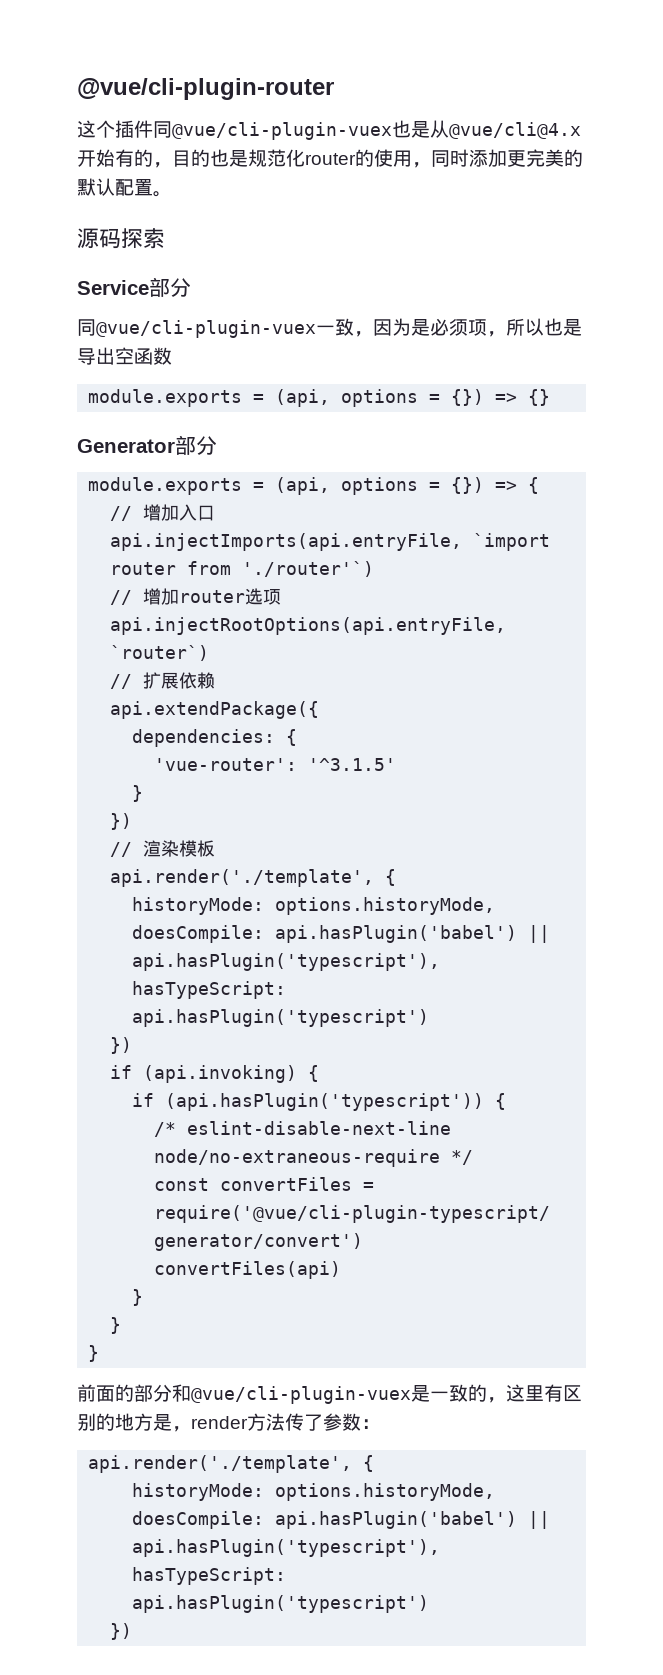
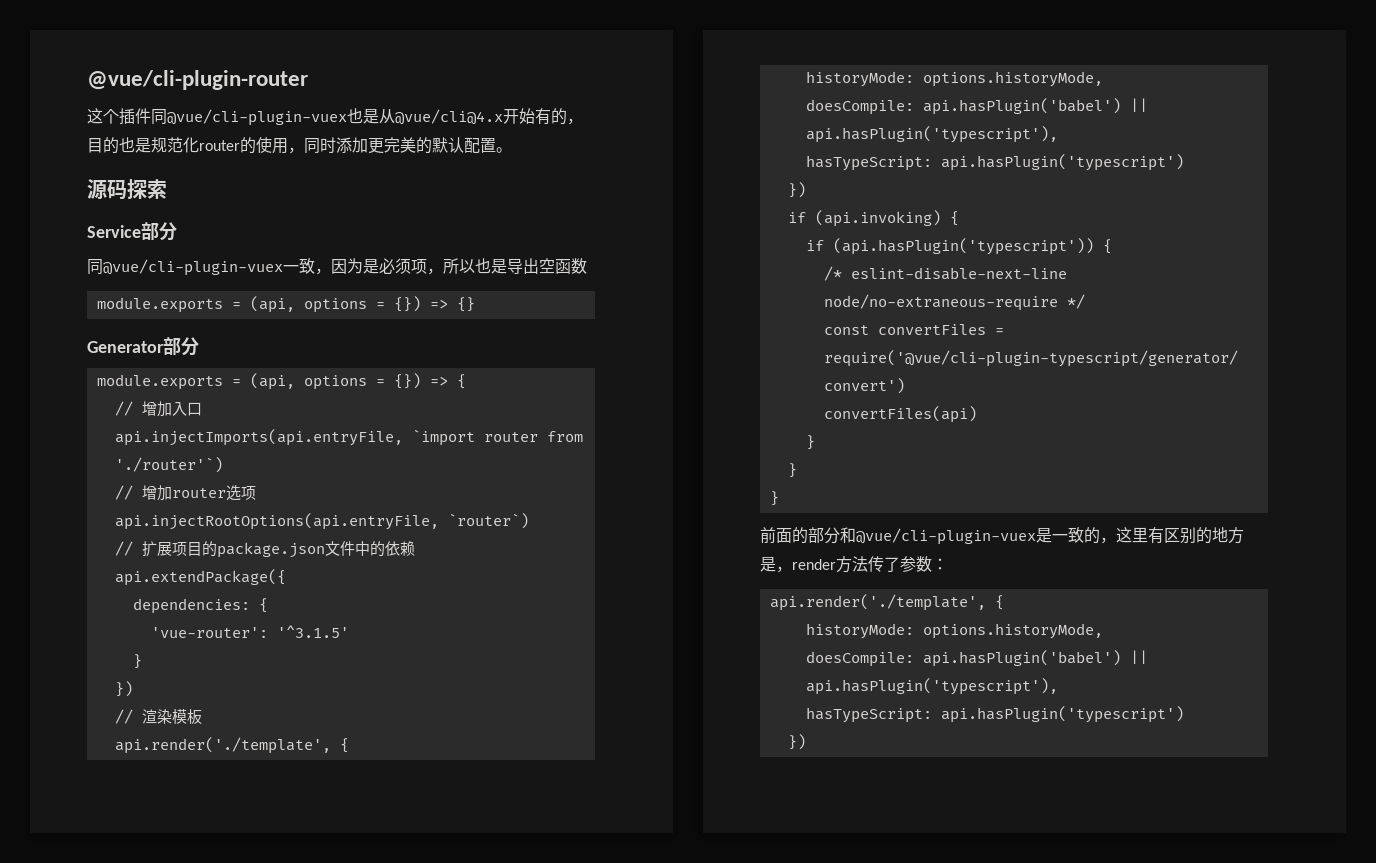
(180, 680) none -> [171,541,385,558] 项目的package.json文件中的

